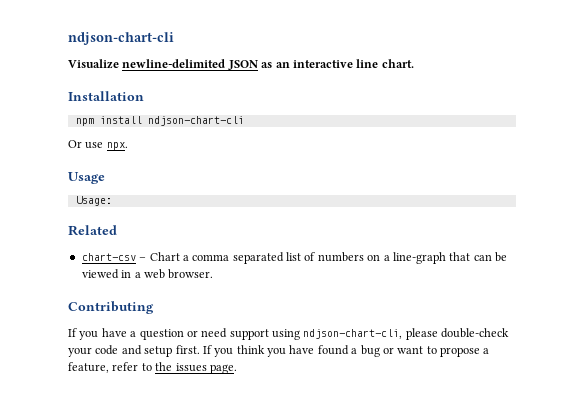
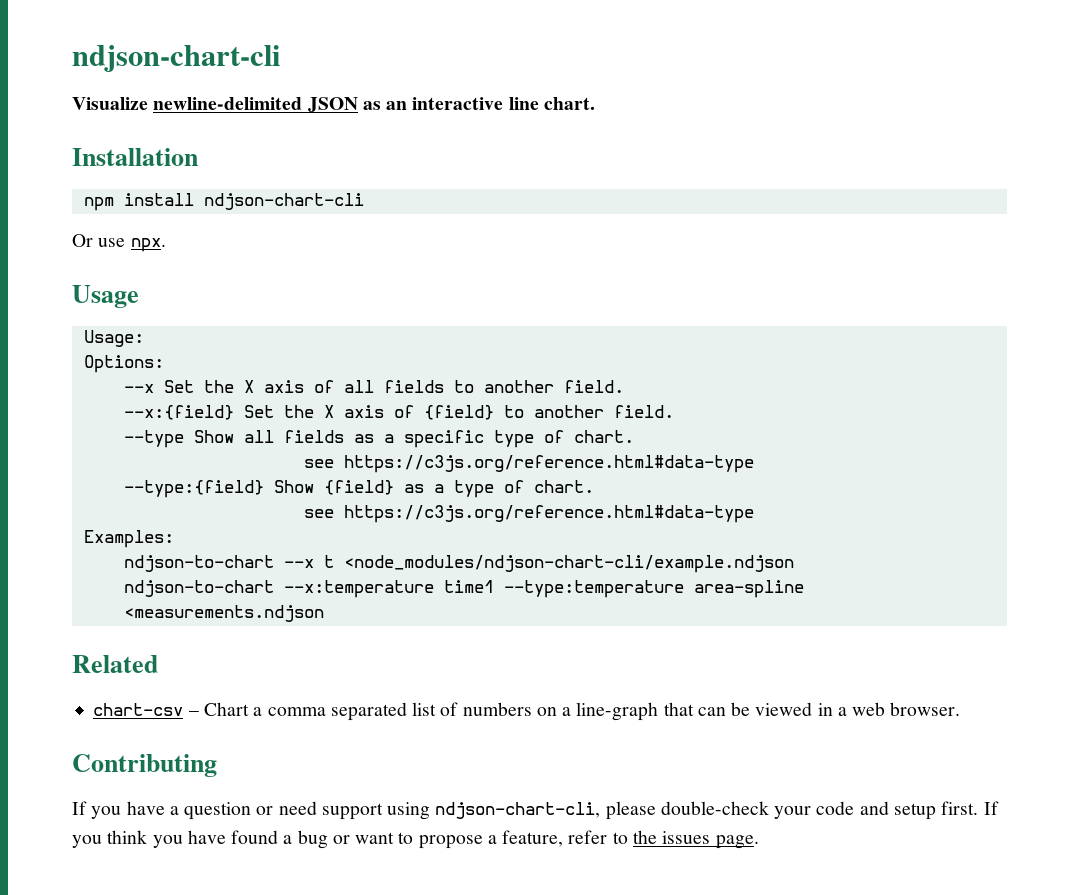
(112, 201) none -> [83,355,164,373] [123,380,624,393] [123,405,674,420] [123,430,634,448] [303,455,754,473] [123,480,594,498] [303,505,754,523] [83,530,174,548] [123,555,794,573] [123,580,804,598] [123,605,324,622] // Options: // --x Set the X axis of all fields to another field. // --x:{field} Set the X axis of {field} to another field. // --type Show all fields as a specific type of chart. // see https://c3js.org/reference.html#data-type // --type:{field} Show {field} as a type of chart. // see https://c3js.org/reference.html#data-type // Examples: // ndjson-to-chart --x t <node_modules/ndjson-chart-cli/example.ndjson // ndjson-to-chart --x:temperature time1 --type:temperature area-spline <measurements.ndjson

